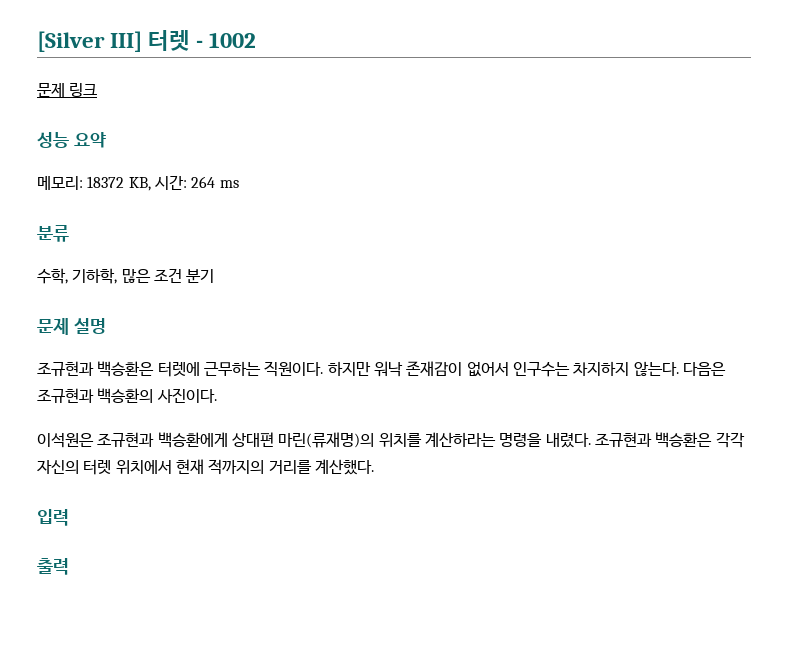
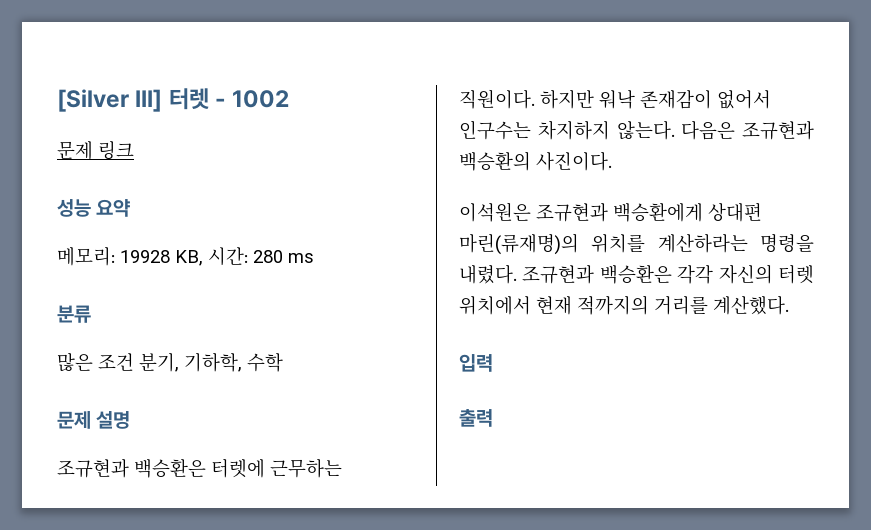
[87,176,125,188] 18372 -> [120,250,170,263] 19928
[191,176,216,188] 264 -> [253,250,283,263] 280
[37,268,215,284] 수학, 기하학, 많은 조건 분기 -> [57,352,283,372] 많은 조건 분기, 기하학, 수학

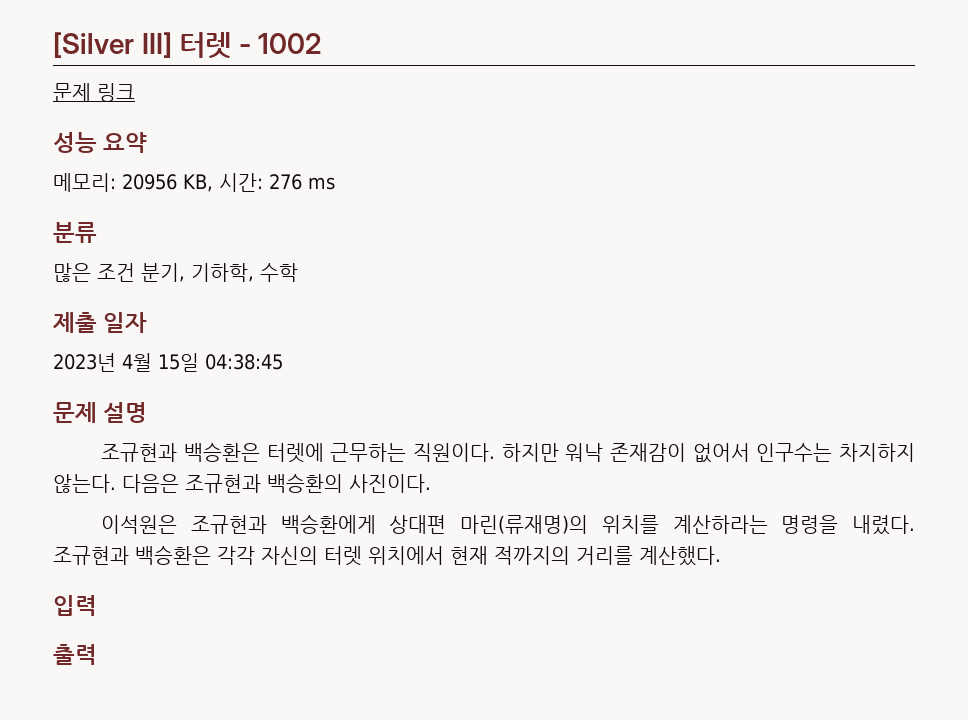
[120,250,170,263] 19928 -> [122,174,177,190] 20956
[253,250,283,263] 280 -> [269,174,302,190] 276
(283, 362) none -> [53,312,148,333] [53,353,283,372] // 제출 일자 // 2023년 4월 15일 04:38:45

